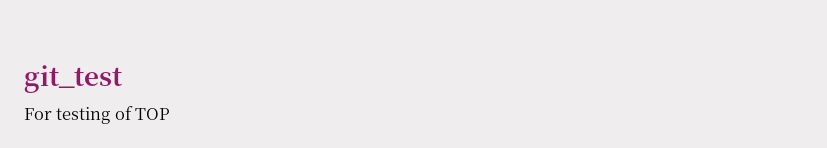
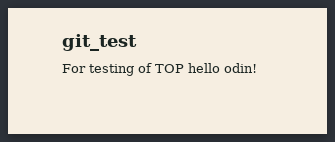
(171, 114) none -> [188,63,257,73] hello odin!

